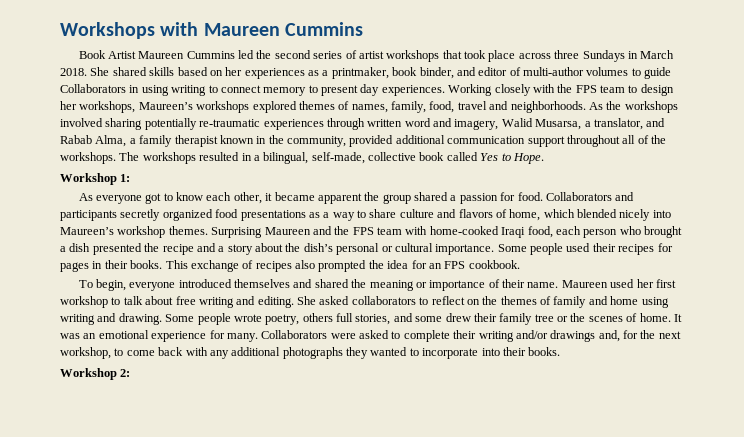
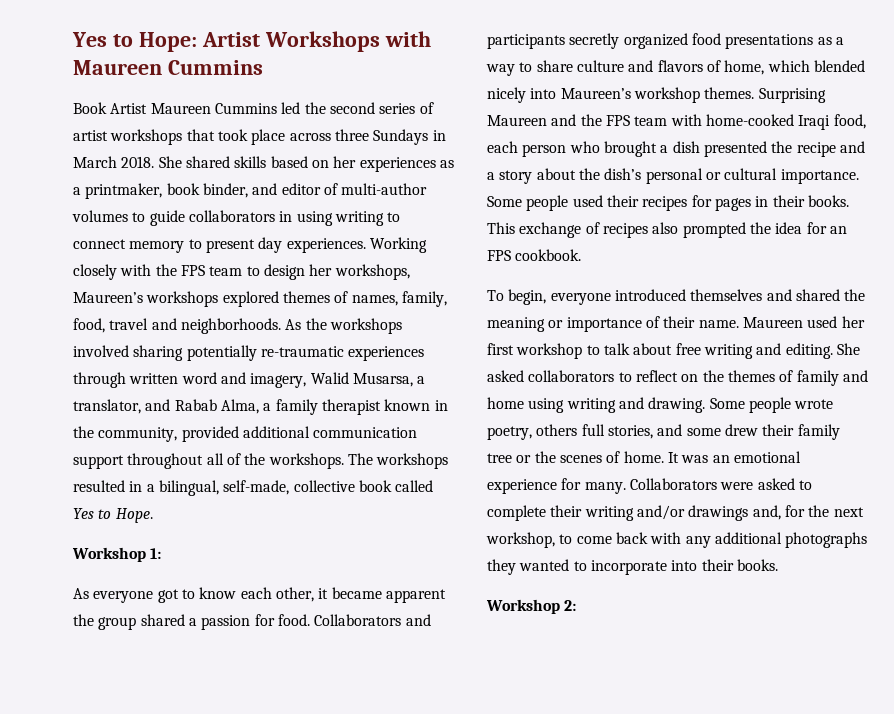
(60, 30) none -> [72,32,260,52] Yes to Hope: Artist
[60,84,126,93] Collaborators -> [188,210,275,222] collaborators

